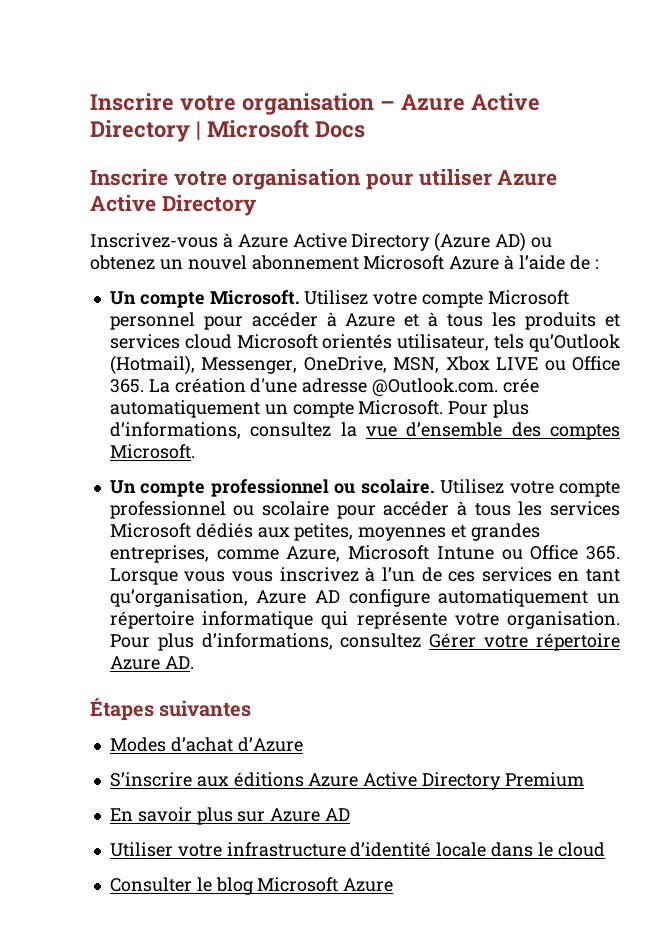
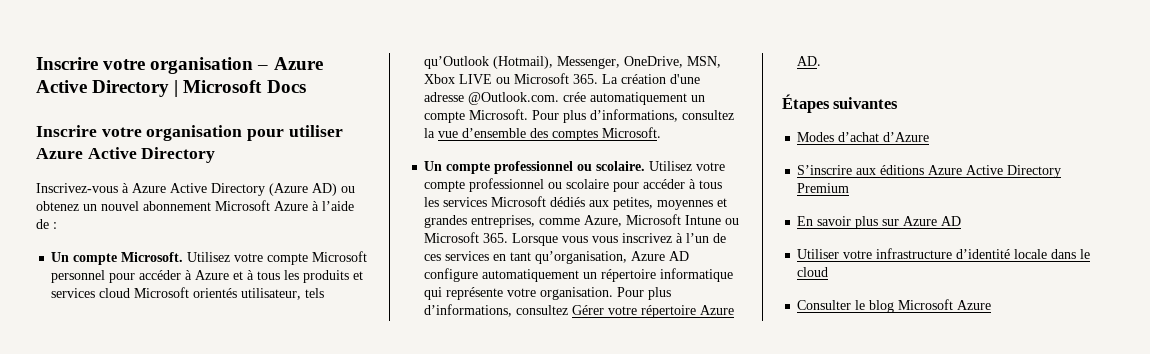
[572,356,620,371] Office -> [514,73,570,84] Microsoft
[530,545,579,560] Office -> [424,232,480,243] Microsoft

